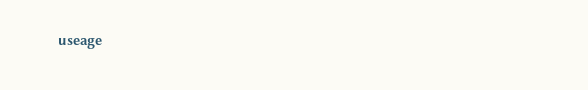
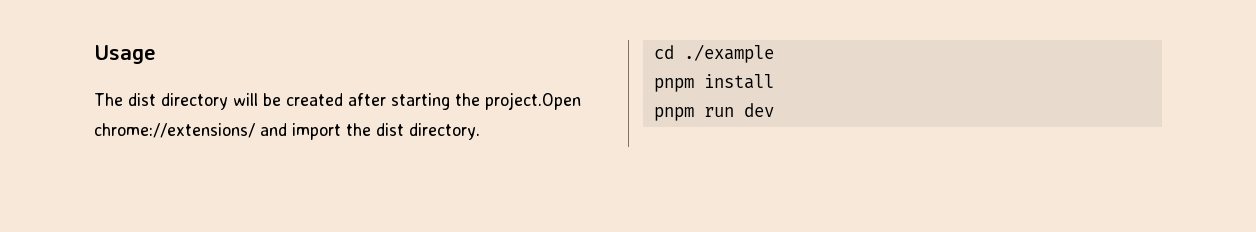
[58,38,102,49] useage -> [94,45,156,64] [94,92,581,110] [94,123,480,140] [653,44,774,63] [653,74,774,92] [653,103,774,121] Usage // The dist directory will be created after starting the project.Open chrome://extensions/ and import the dist directory. // cd ./example // pnpm install // pnpm run dev

